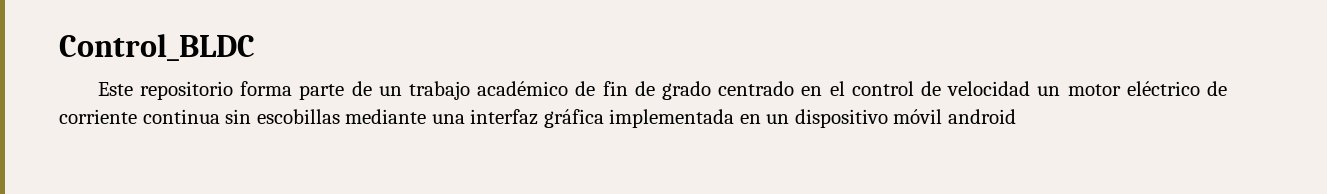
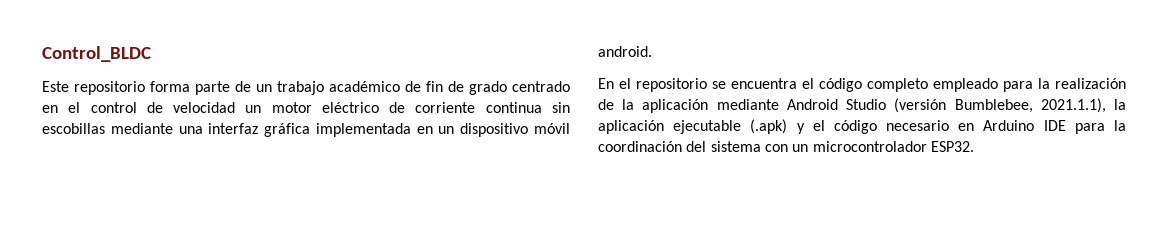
[947,109,1016,124] android -> [598,46,652,57] [598,78,1126,92] [598,98,1126,113] [598,119,1126,134] [598,141,974,152] android. // En el repositorio se encuentra el código completo empleado para la realización de la aplicación mediante Android Studio (versión Bumblebee, 2021.1.1), la aplicación ejecutable (.apk) y el código necesario en Arduino IDE para la coordinación del sistema con un microcontrolador ESP32.

